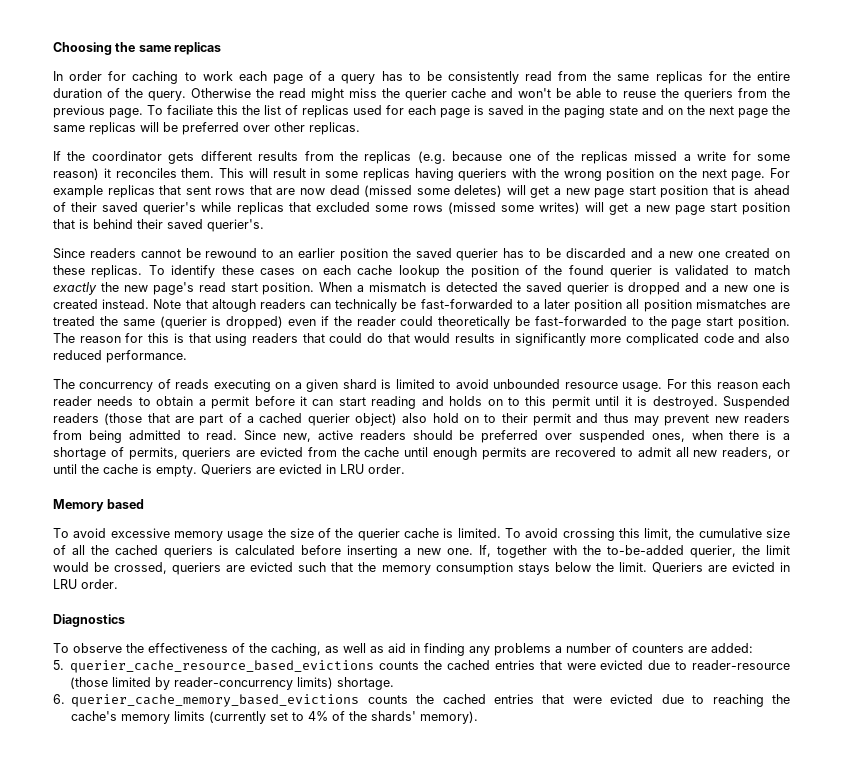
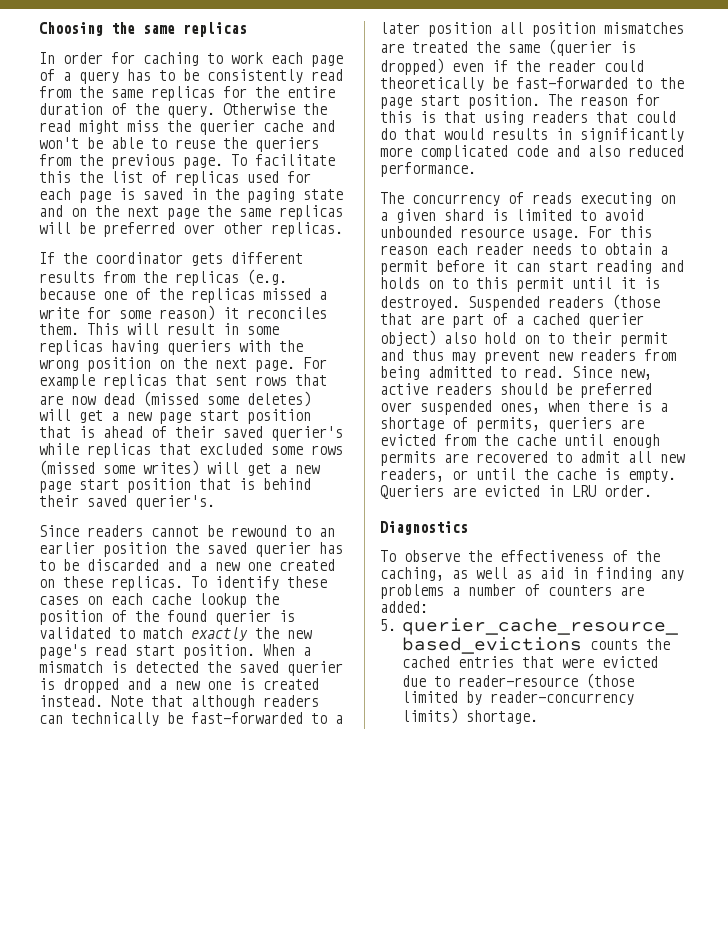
[167,105,213,115] faciliate -> [255,154,335,166] facilitate
[211,299,256,312] altough -> [191,695,255,709] although
[53,499,145,512] [53,528,790,541] [53,545,790,558] [53,562,790,575] [53,579,118,589] // Memory based // To avoid excessive memory usage the size of the querier cache is limited. To avoid crossing this limit, the cumulative size of all the cached queriers is calculated before inserting a new one. If, together with the to-be-added querier, the limit would be crossed, queriers are evicted such that the memory consumption stays below the limit. Queriers are evicted in LRU order. -> (652, 491) none
[53,694,790,707] [71,711,479,724] // 6. querier_cache_memory_based_evictions counts the cached entries that were evicted due to reaching the cache's memory limits (currently set to 4% of the shards' memory). -> (539, 717) none

